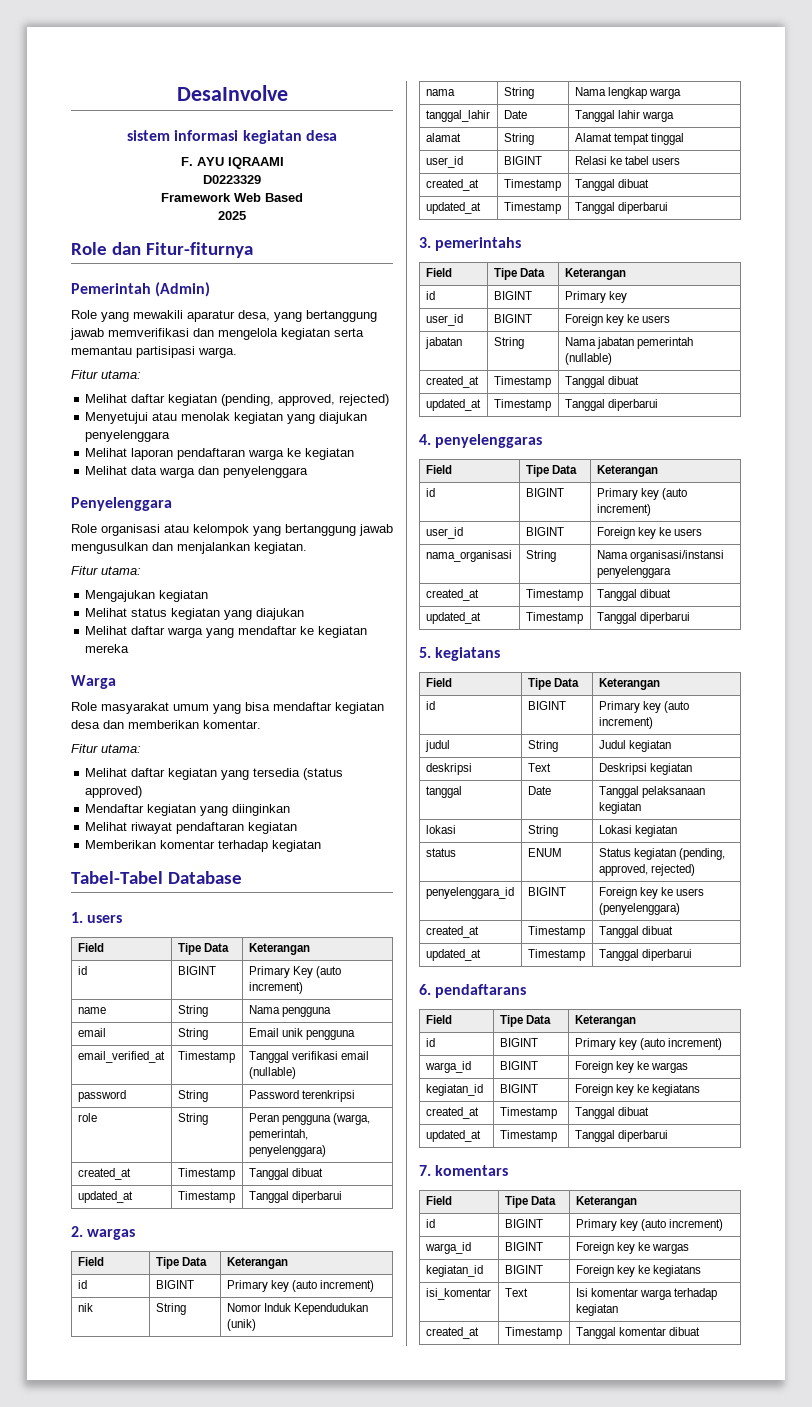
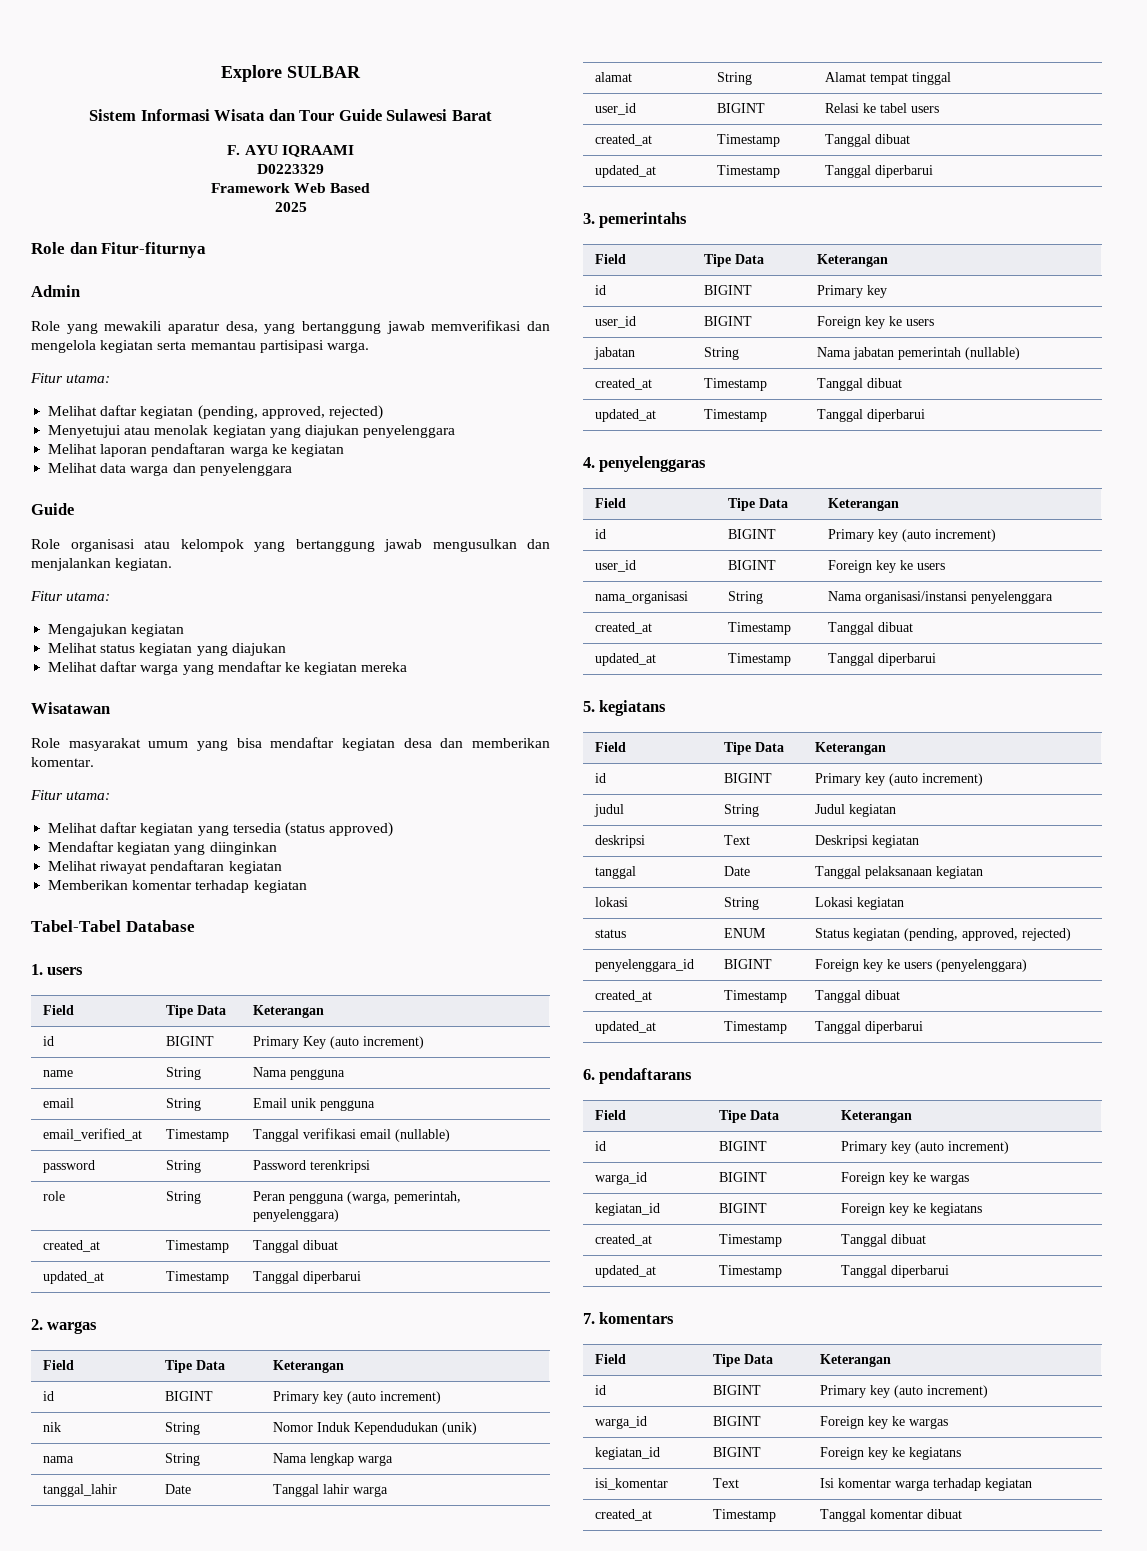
[176,85,288,101] [127,130,337,144] DesaInvolve // sistem informasi kegiatan desa -> [221,65,361,82] [89,109,492,121] Explore SULBAR // Sistem Informasi Wisata dan Tour Guide Sulawesi Barat
[71,282,211,297] Pemerintah (Admin) -> [31,285,80,297] Admin
[71,497,172,511] Penyelenggara -> [31,503,74,515] Guide
[71,675,116,689] Warga -> [31,702,110,714] Wisatawan

